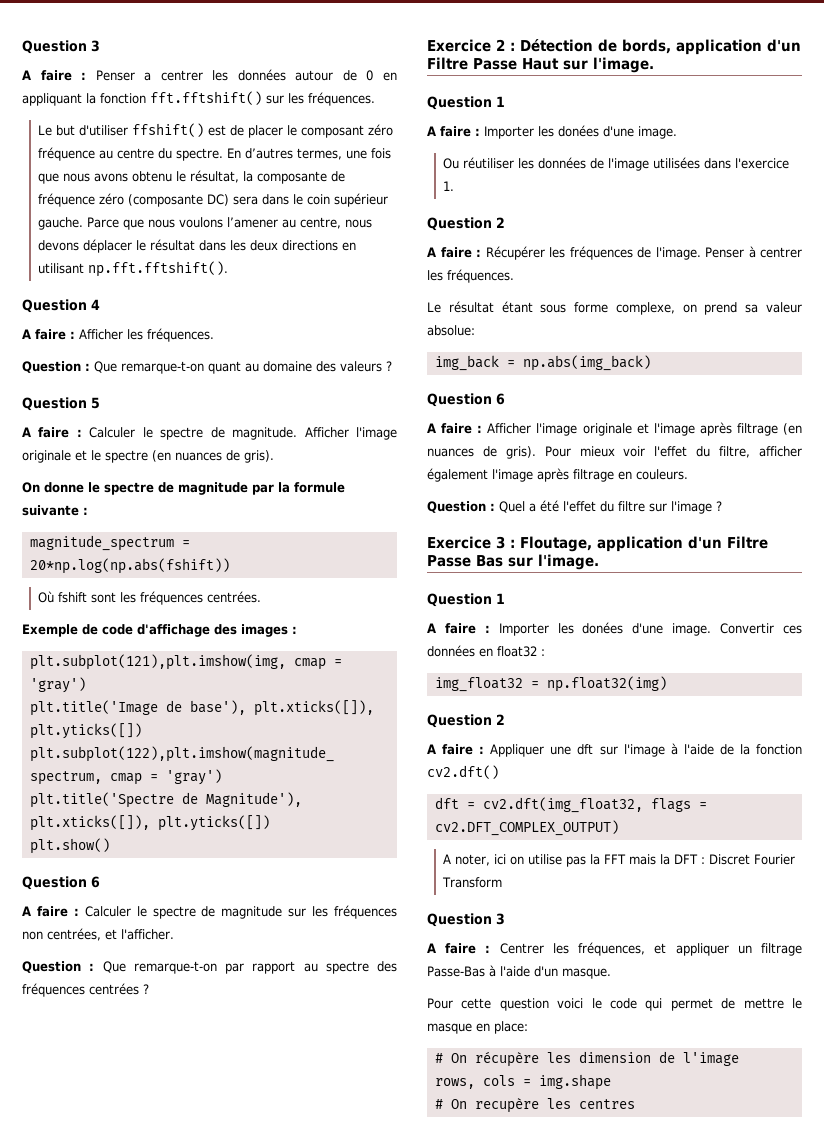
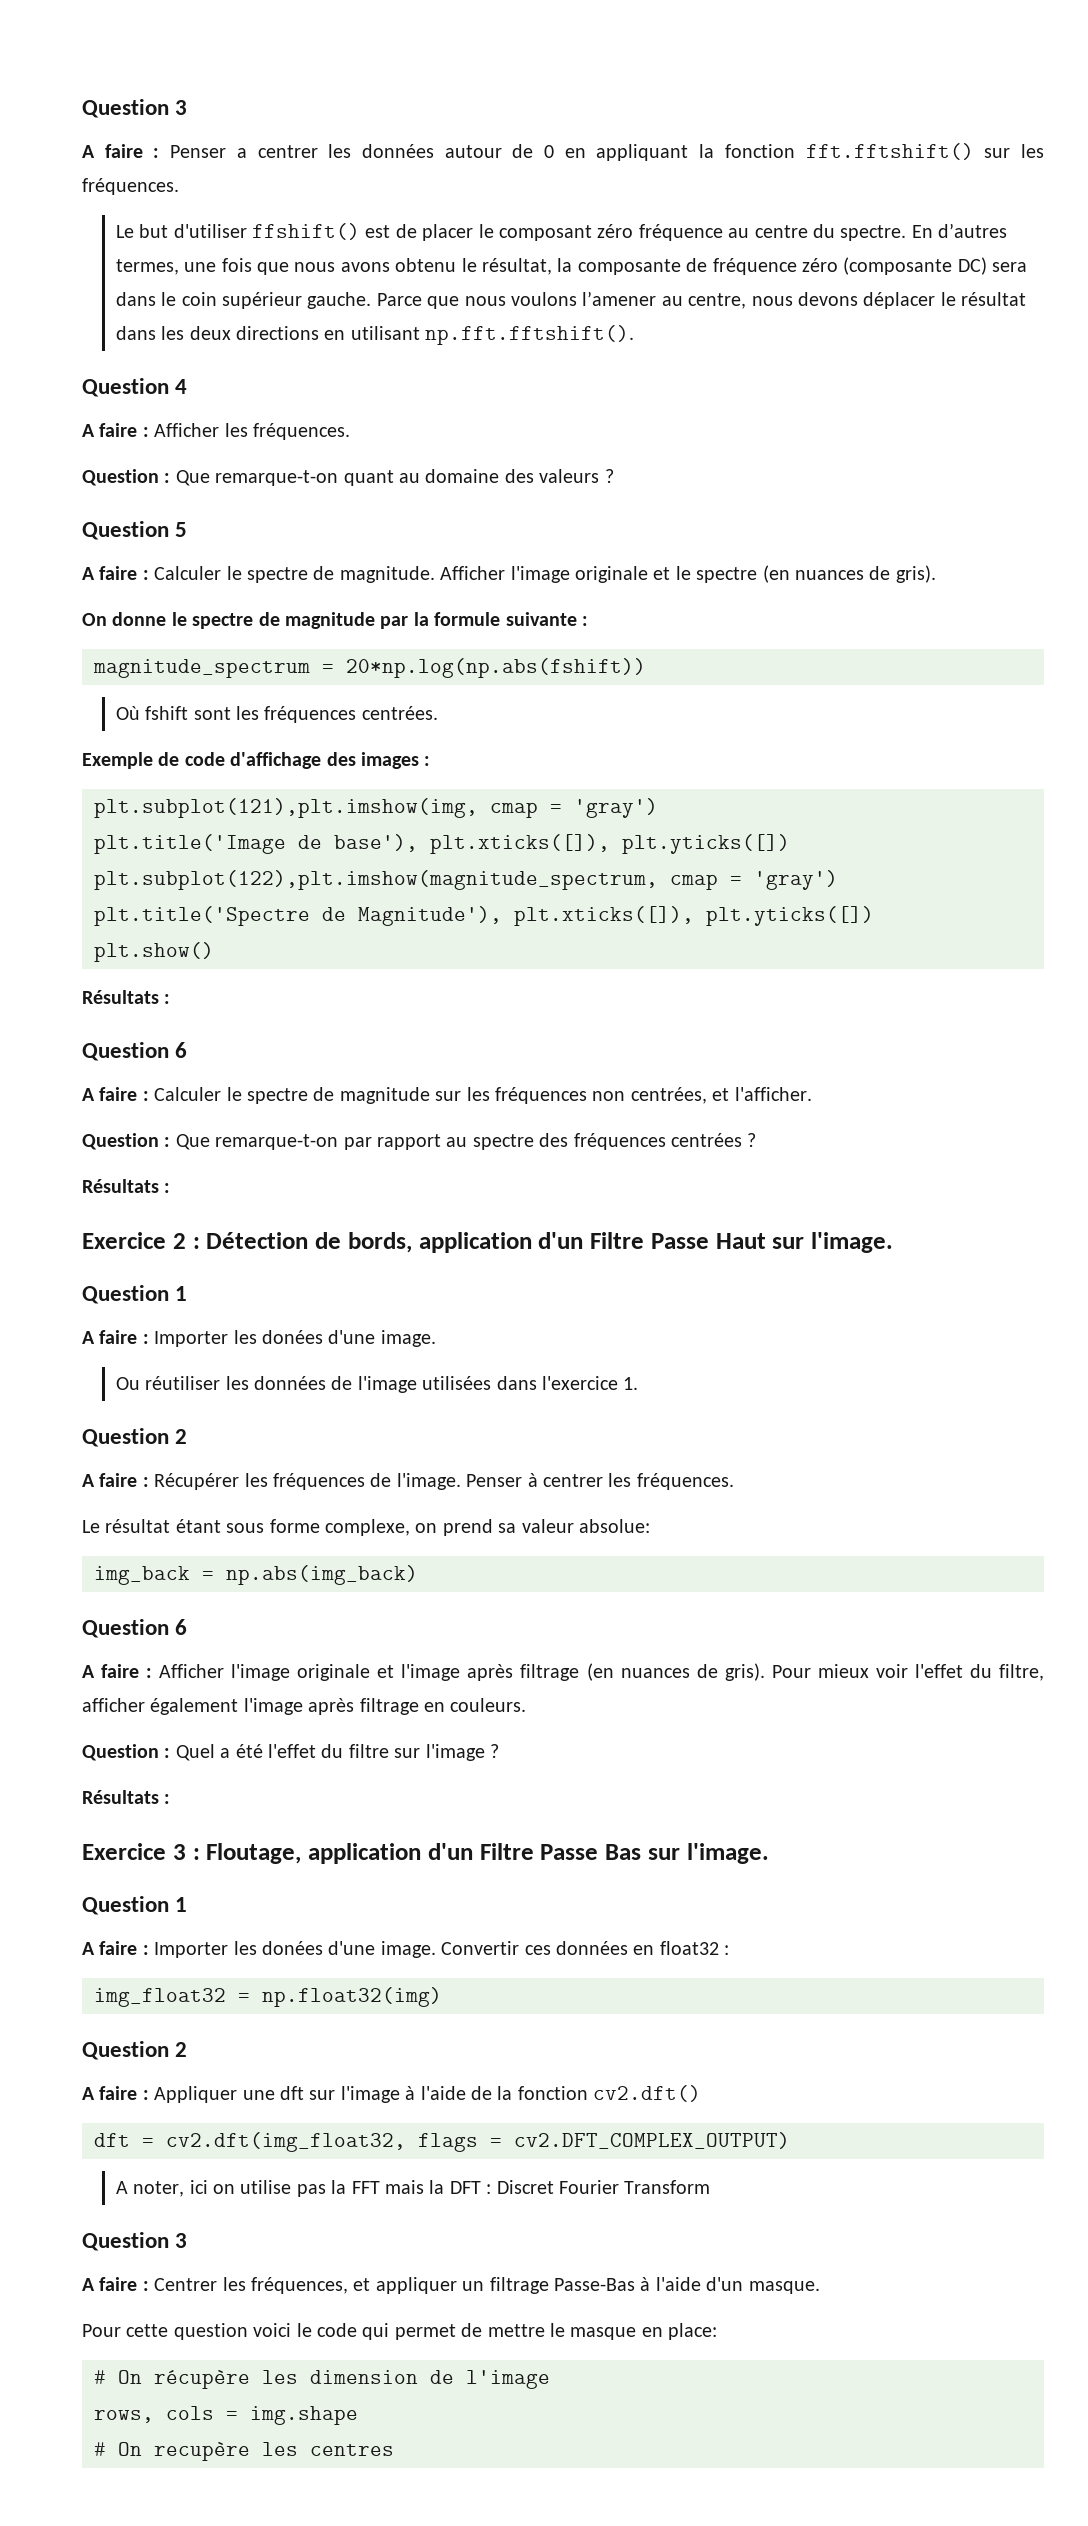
(110, 846) none -> [82,990,171,1004] // Résultats :
(149, 989) none -> [82,1179,171,1193] // Résultats :
(722, 506) none -> [82,1790,171,1804] // Résultats :

